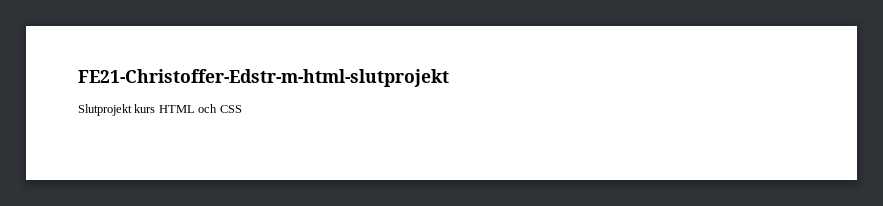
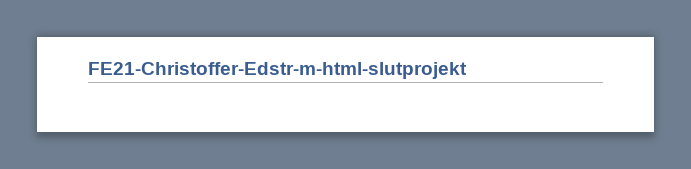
[78,104,242,116] // Slutprojekt kurs HTML och CSS -> (467, 70) none

